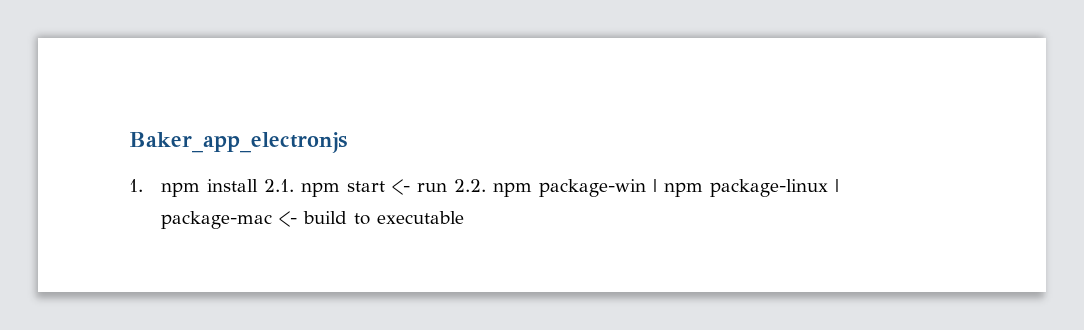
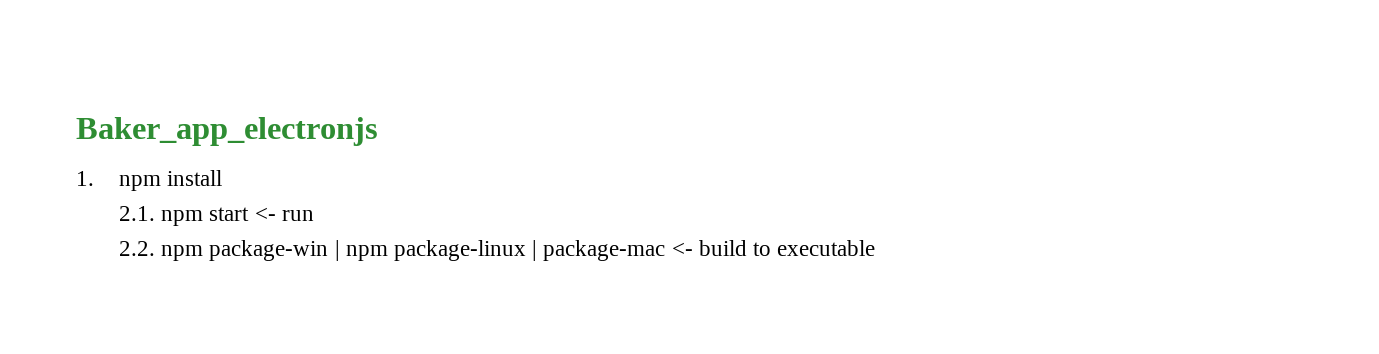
(259, 185) none -> (223, 178) //
(448, 187) none -> (314, 215) //

